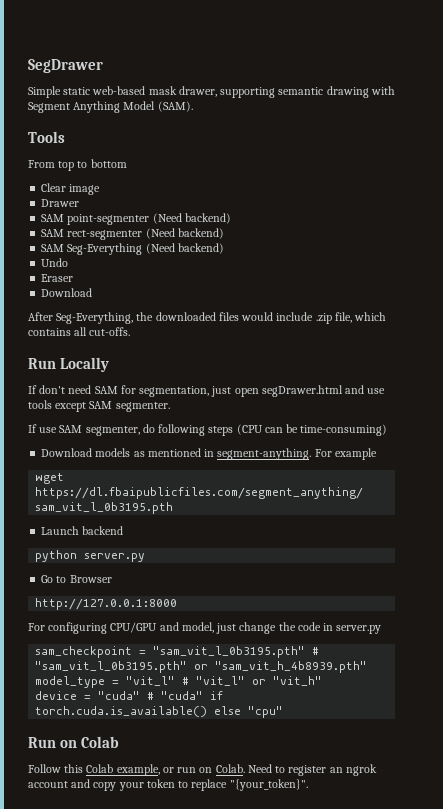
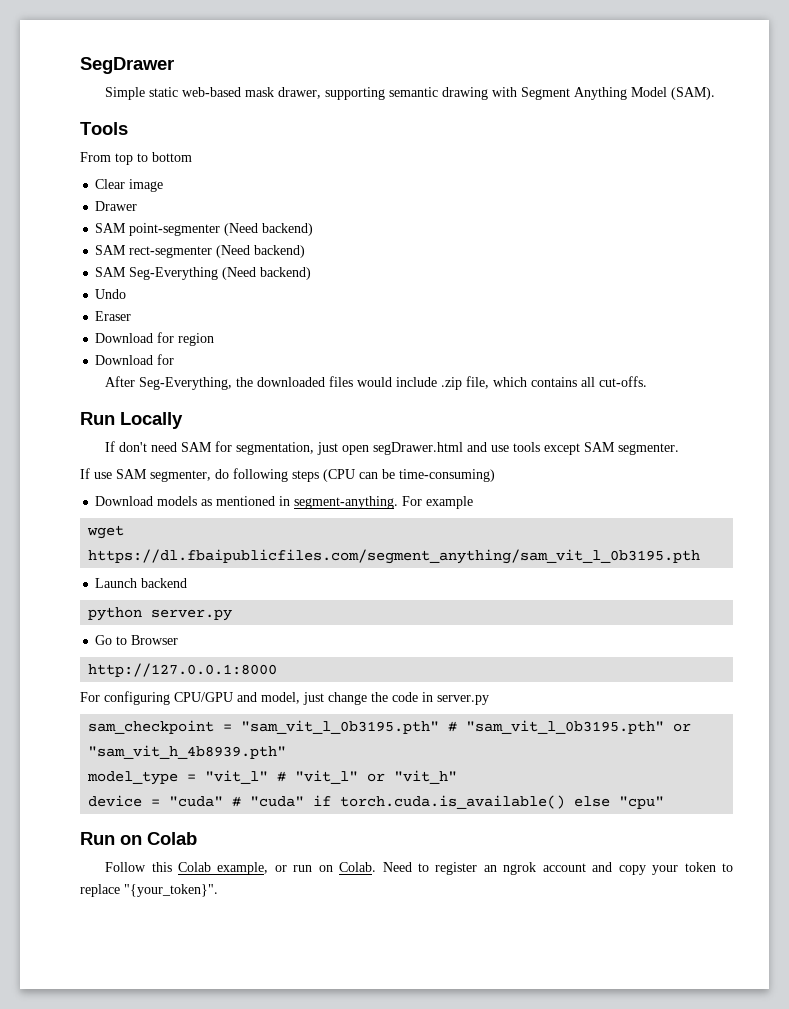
(93, 292) none -> [157,332,215,346] [95,354,175,365] for region // Download for

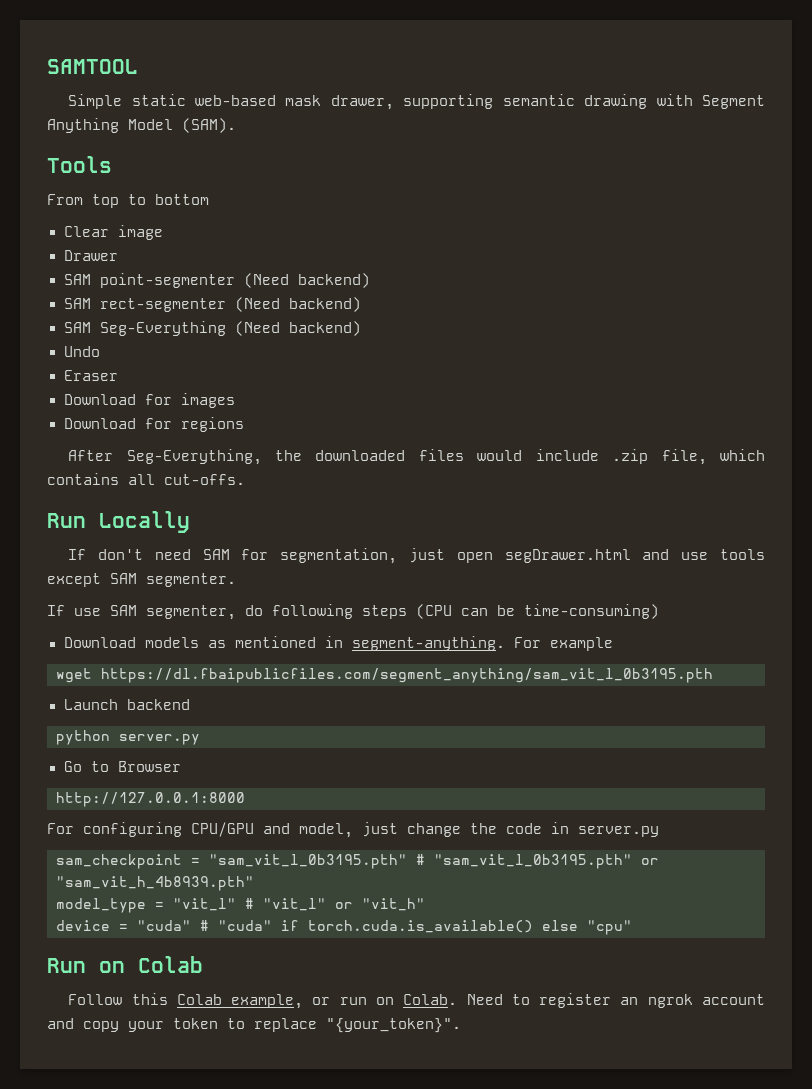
[80,57,174,74] SegDrawer -> [47,59,138,74] SAMTOOL
[178,333,215,346] [95,354,175,365] region // Download for -> [180,393,235,408] [63,417,244,432] images // Download for regions

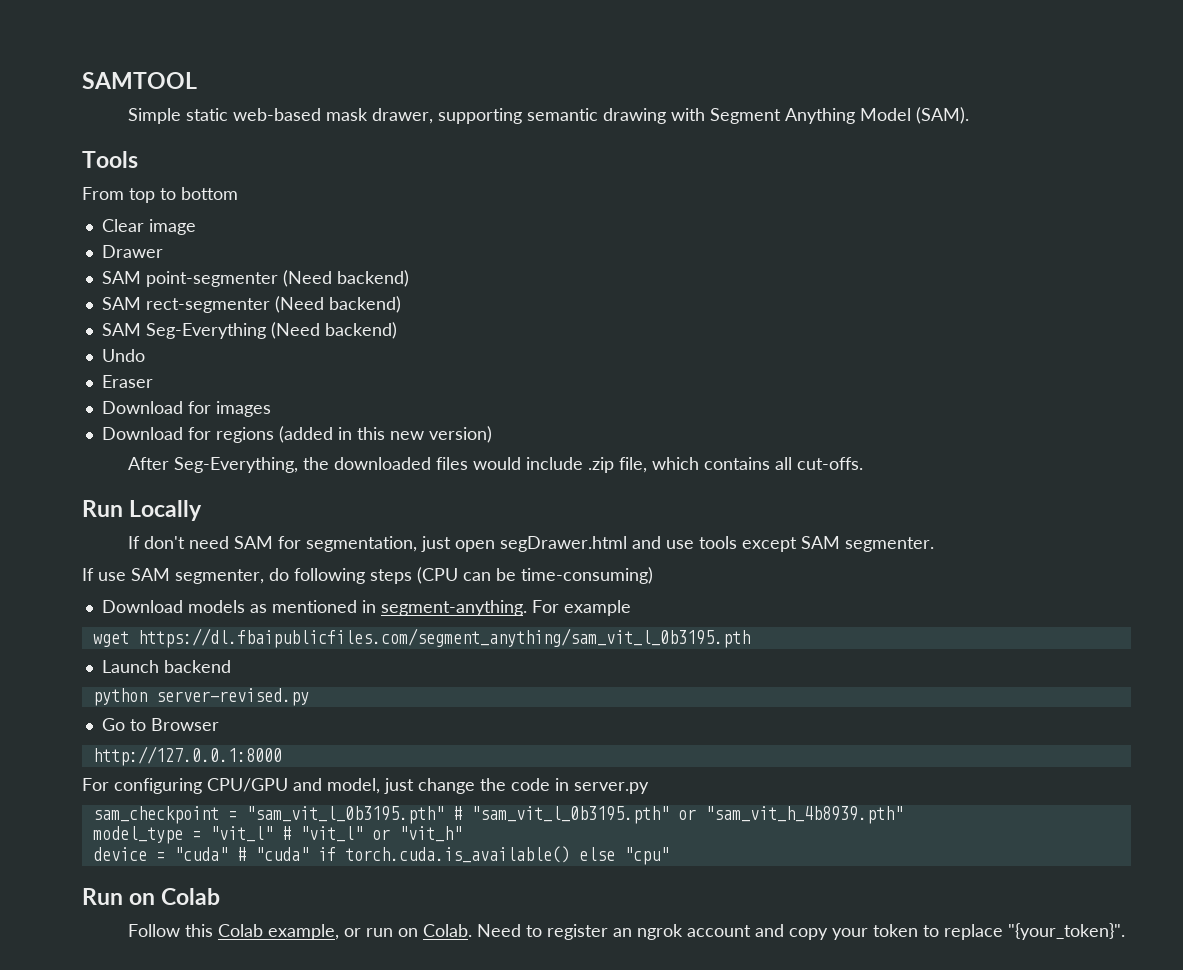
(244, 424) none -> [278,426,492,443] (added in this new version)
[119,734,200,745] server.py -> [155,688,309,706] server-revised.py

